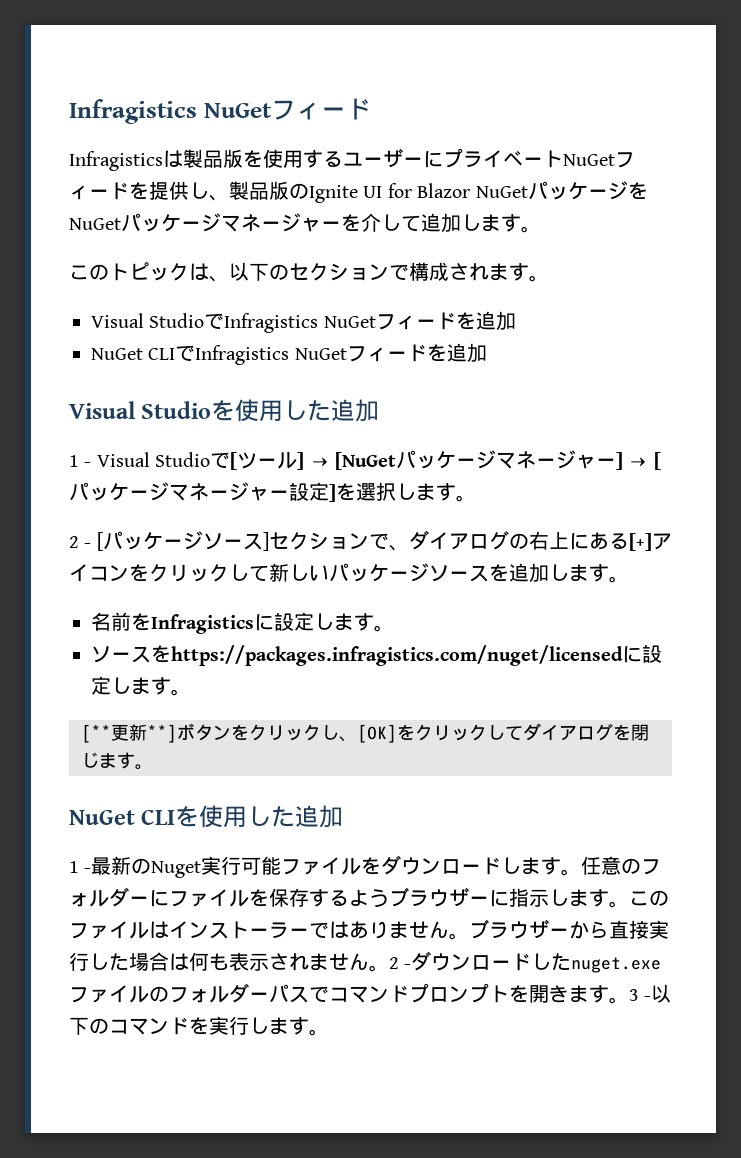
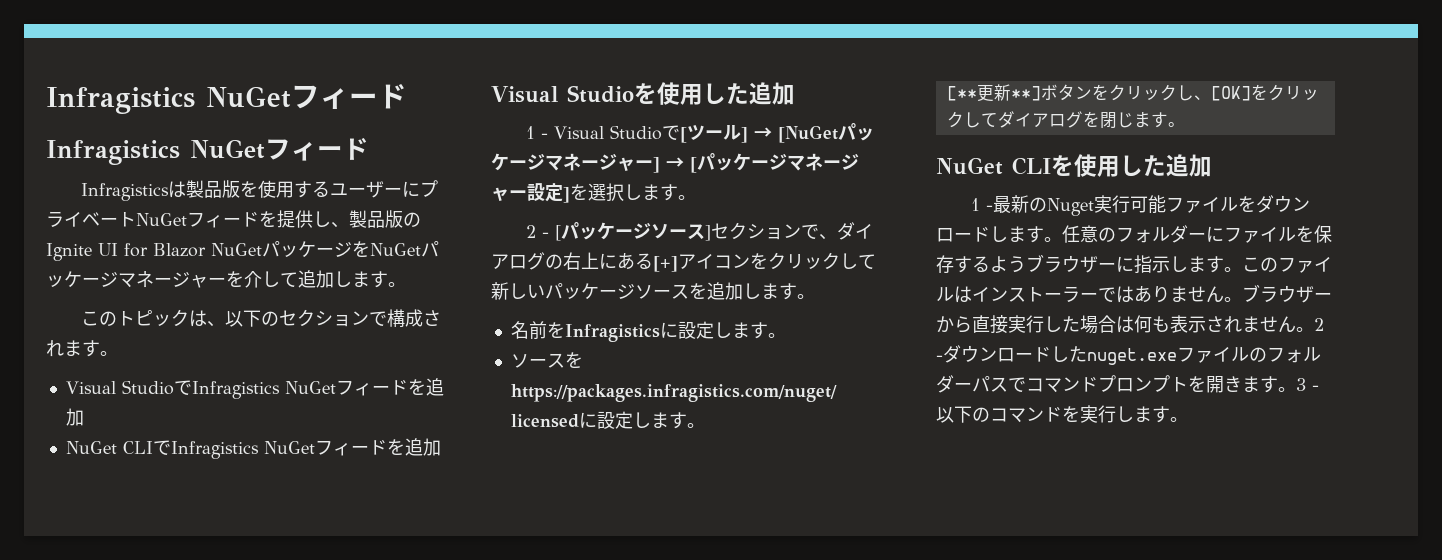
[69,98,371,124] Infragistics NuGetフィード -> [46,84,407,114] [46,138,369,165] Infragistics NuGetフィード // Infragistics NuGetフィード

